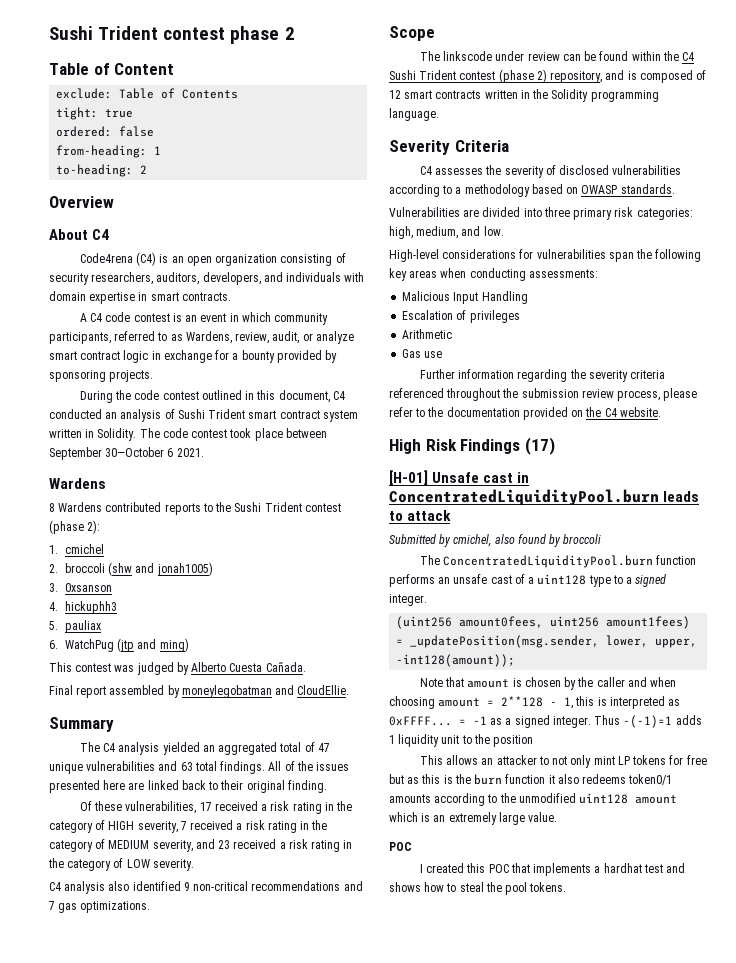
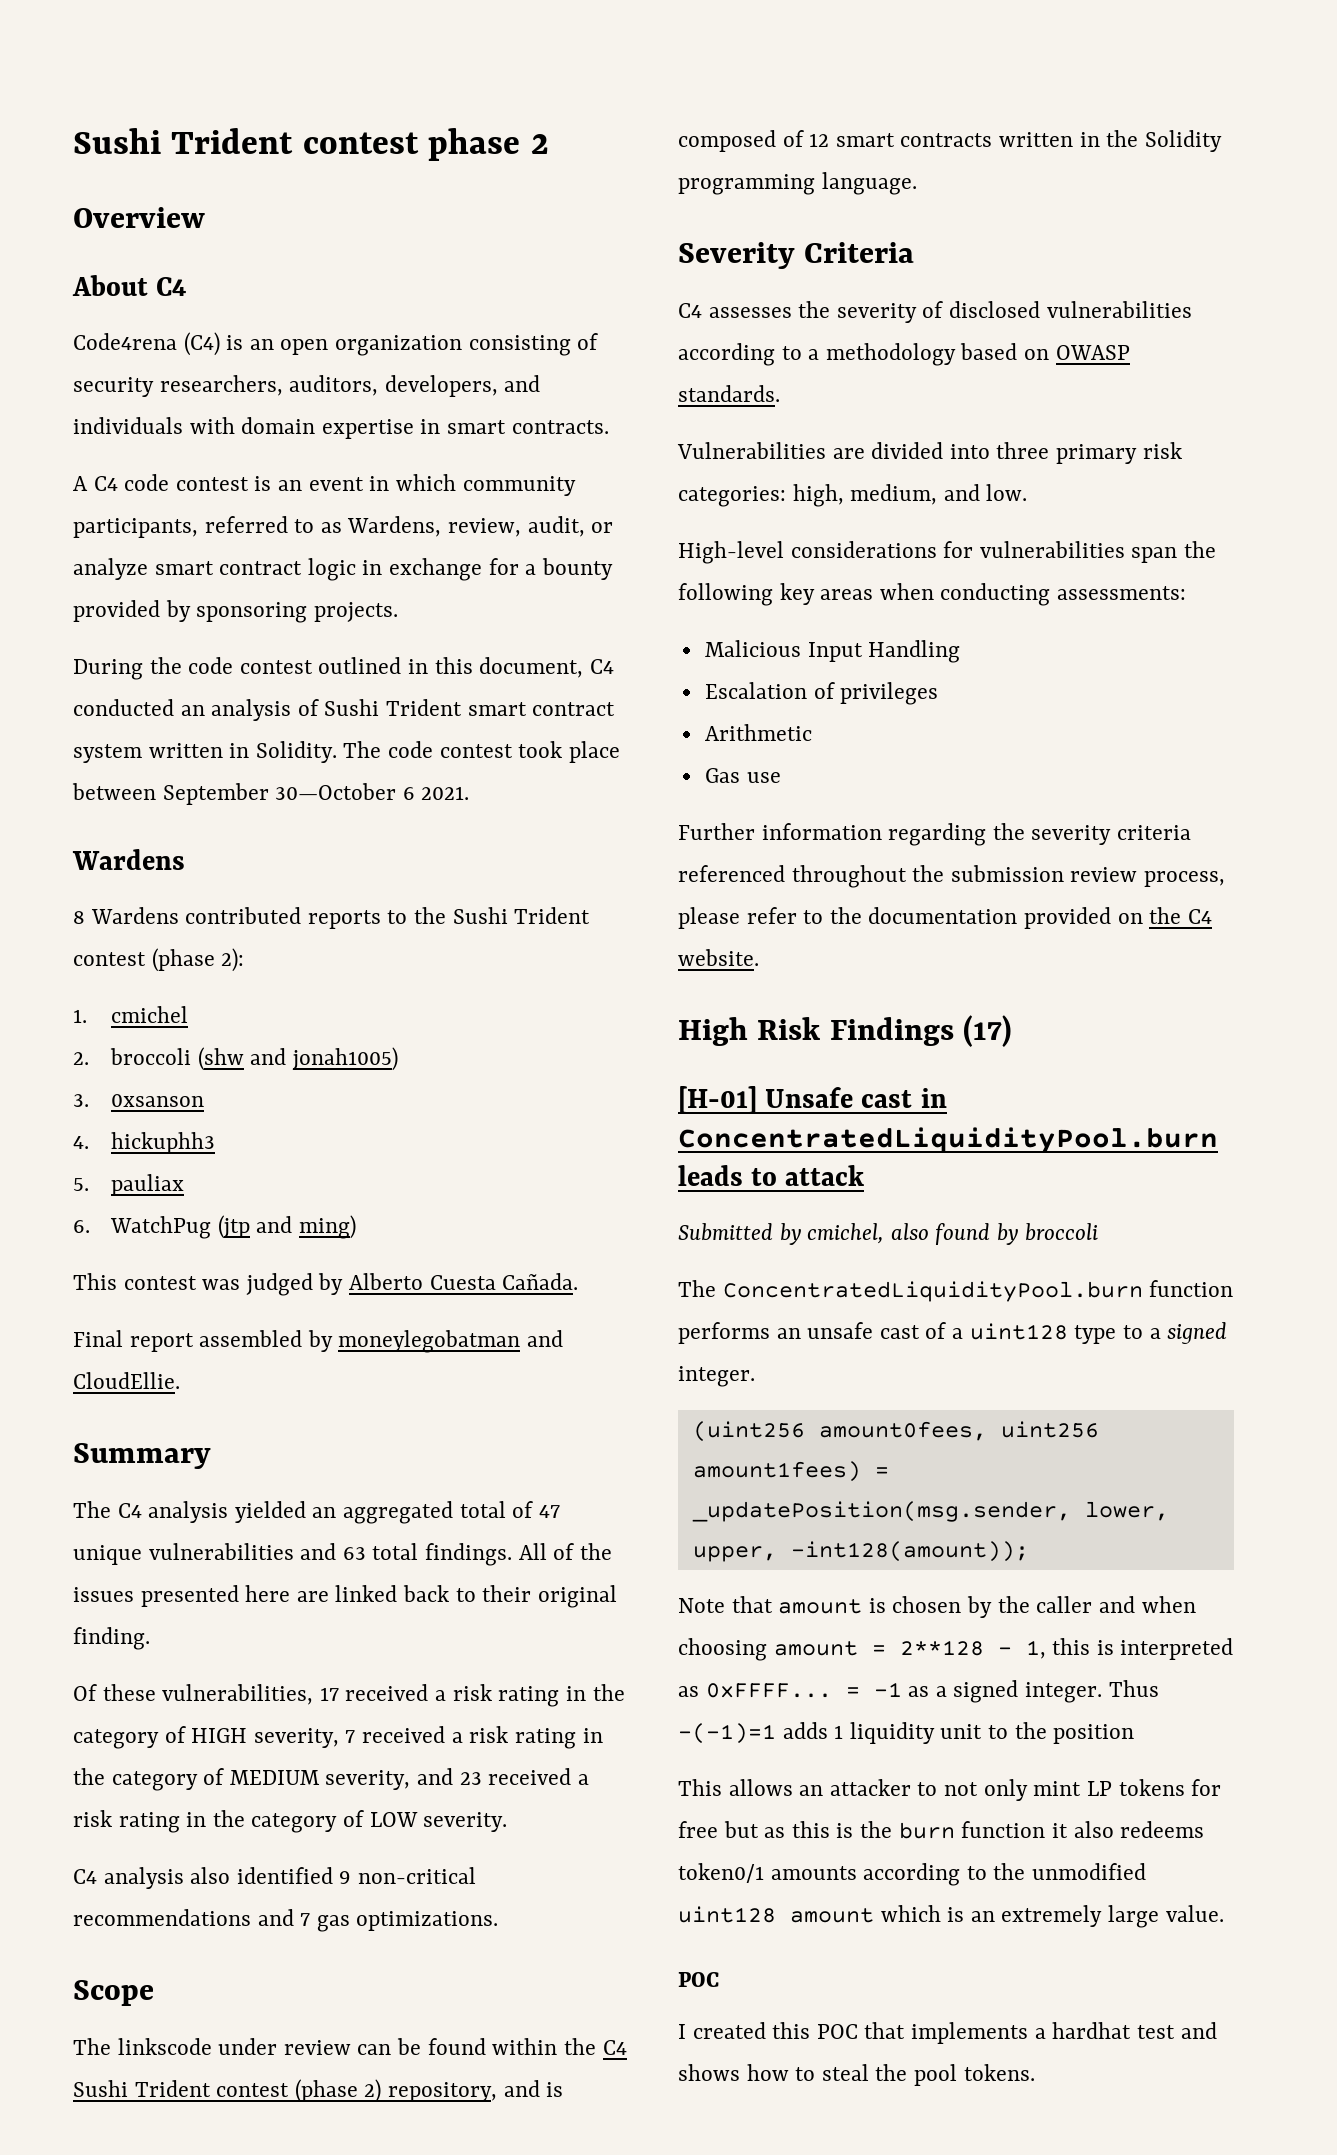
[49,63,175,75] [56,88,239,99] [56,107,134,120] [56,126,155,137] [56,145,162,158] [56,164,148,177] // Table of Content // exclude: Table of Contents // tight: true // ordered: false // from-heading: 1 // to-heading: 2 -> (549, 144) none

